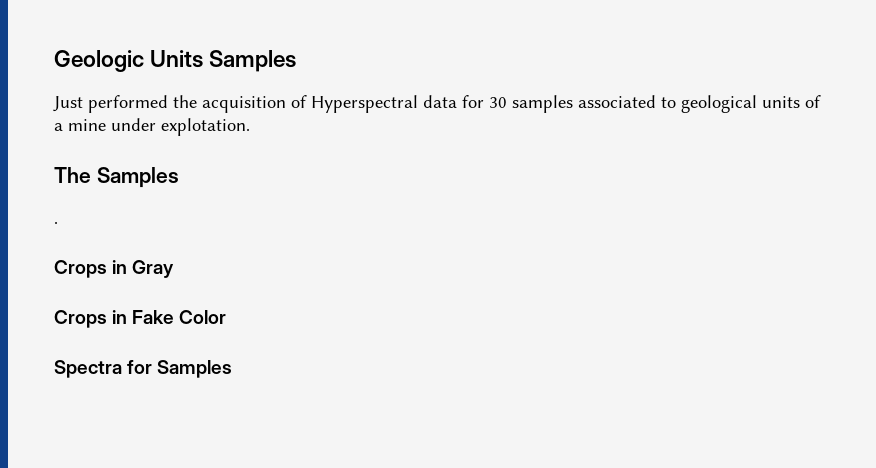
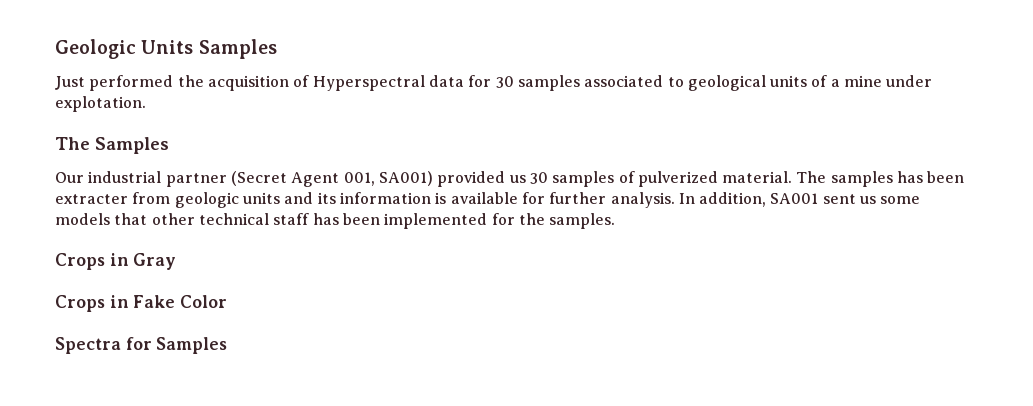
[54,221,58,224] . -> [55,171,965,187] [55,192,921,208] [55,213,616,229] Our industrial partner (Secret Agent 001, SA001) provided us 30 samples of pulverized material. The samples has been extracter from geologic units and its information is available for further analysis. In addition, SA001 sent us some models that other technical staff has been implemented for the samples.

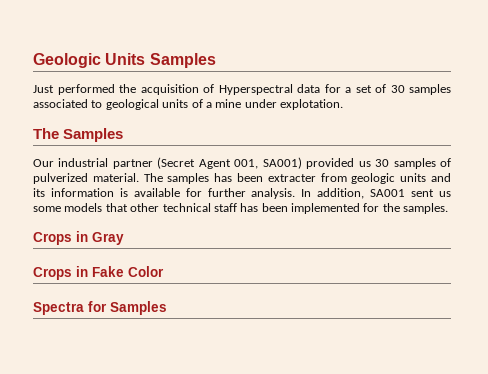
(492, 81) none -> [345,84,386,93] a set of

